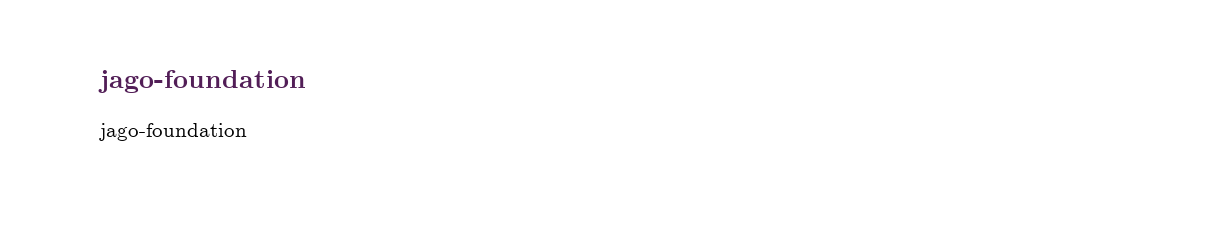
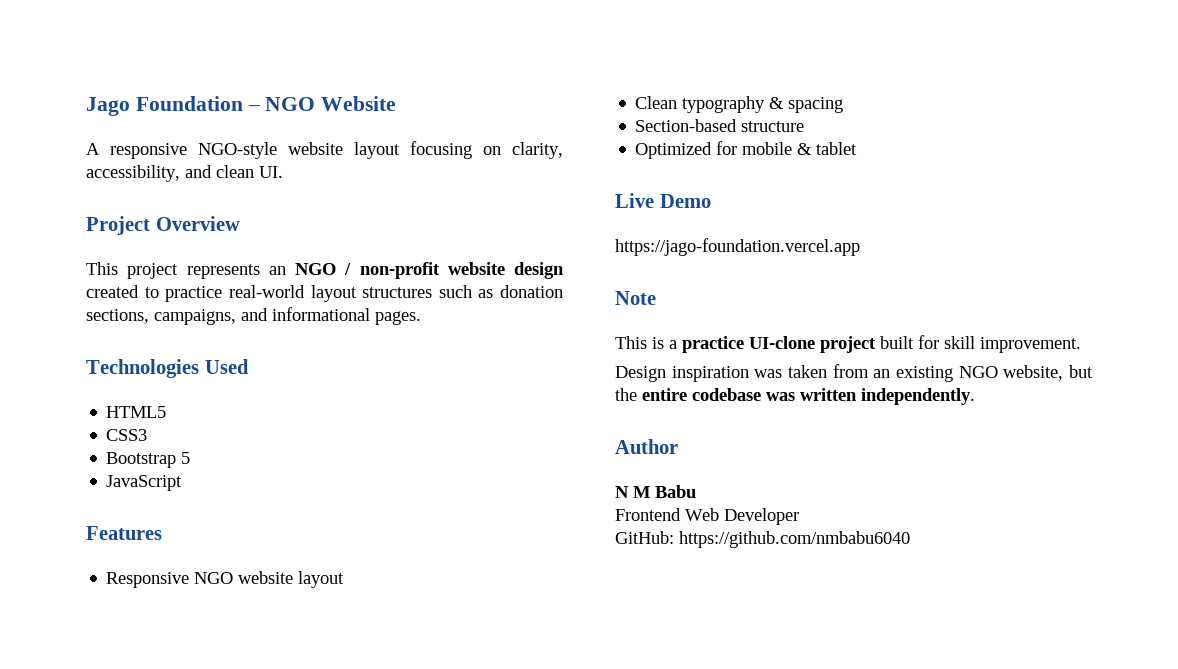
[98,70,306,93] [99,123,247,141] jago-foundation // jago-foundation -> [86,96,397,116] [86,141,563,159] [86,165,283,182] [86,216,240,235] [86,262,564,279] [86,285,563,302] [86,307,421,325] [86,359,249,378] [106,406,167,418] [106,429,148,441] [106,452,191,468] [106,475,183,491] [86,526,162,540] [106,571,345,588] [635,96,844,113] [635,119,805,132] [635,141,858,159] [615,193,711,208] [615,238,860,256] [615,291,656,305] [615,335,1081,353] [615,364,1093,382] [615,388,975,405] [615,439,678,454] [615,485,696,498] [615,508,799,525] [615,531,910,548] Jago Foundation – NGO Website // A responsive NGO-style website layout focusing on clarity, accessibility, and clean UI. // Project Overview // This project represents an NGO / non-profit website design created to practice real-world layout structures such as donation sections, campaigns, and informational pages. // Technologies Used // HTML5 // CSS3 // Bootstrap 5 // JavaScript // Features // Responsive NGO website layout // Clean typography & spacing // Section-based structure // Optimized for mobile & tablet // Live Demo // https://jago-foundation.vercel.app // Note // This is a practice UI-clone project built for skill improvement. // Design inspiration was taken from an existing NGO website, but the entire codebase was written independently. // Author // N M Babu // Frontend Web Developer // GitHub: https://github.com/nmbabu6040

